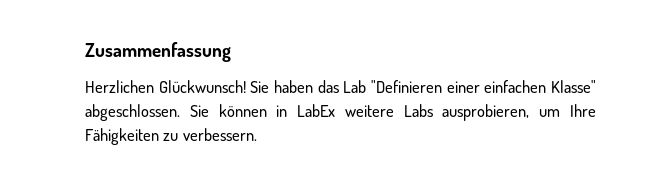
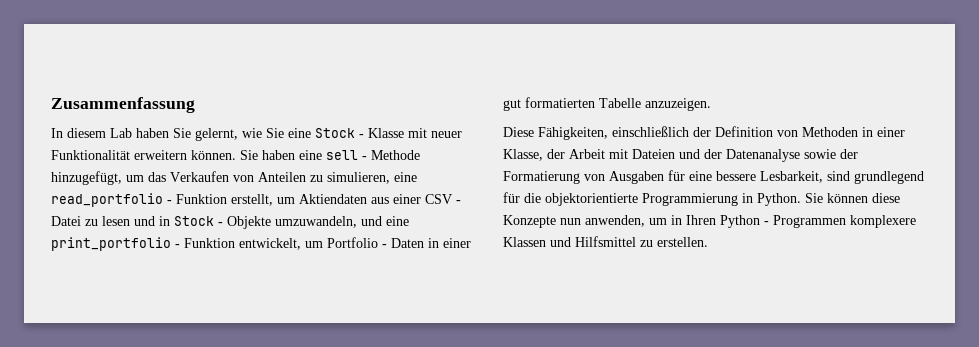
[85,80,596,93] [85,104,596,121] [85,128,257,145] Herzlichen Glückwunsch! Sie haben das Lab "Definieren einer einfachen Klasse" abgeschlossen. Sie können in LabEx weitere Labs ausprobieren, um Ihre Fähigkeiten zu verbessern. -> [51,128,462,141] [51,150,420,160] [51,171,417,185] [51,193,461,207] [51,216,409,229] [51,237,471,251] [503,97,711,111] [503,126,905,140] [503,149,858,162] [503,170,924,184] [503,192,900,206] [503,215,916,228] [503,236,708,247] In diesem Lab haben Sie gelernt, wie Sie eine Stock - Klasse mit neuer Funktionalität erweitern können. Sie haben eine sell - Methode hinzugefügt, um das Verkaufen von Anteilen zu simulieren, eine read_portfolio - Funktion erstellt, um Aktiendaten aus einer CSV - Datei zu lesen und in Stock - Objekte umzuwandeln, und eine print_portfolio - Funktion entwickelt, um Portfolio - Daten in einer gut formatierten Tabelle anzuzeigen. // Diese Fähigkeiten, einschließlich der Definition von Methoden in einer Klasse, der Arbeit mit Dateien und der Datenanalyse sowie der Formatierung von Ausgaben für eine bessere Lesbarkeit, sind grundlegend für die objektorientierte Programmierung in Python. Sie können diese Konzepte nun anwenden, um in Ihren Python - Programmen komplexere Klassen und Hilfsmittel zu erstellen.

